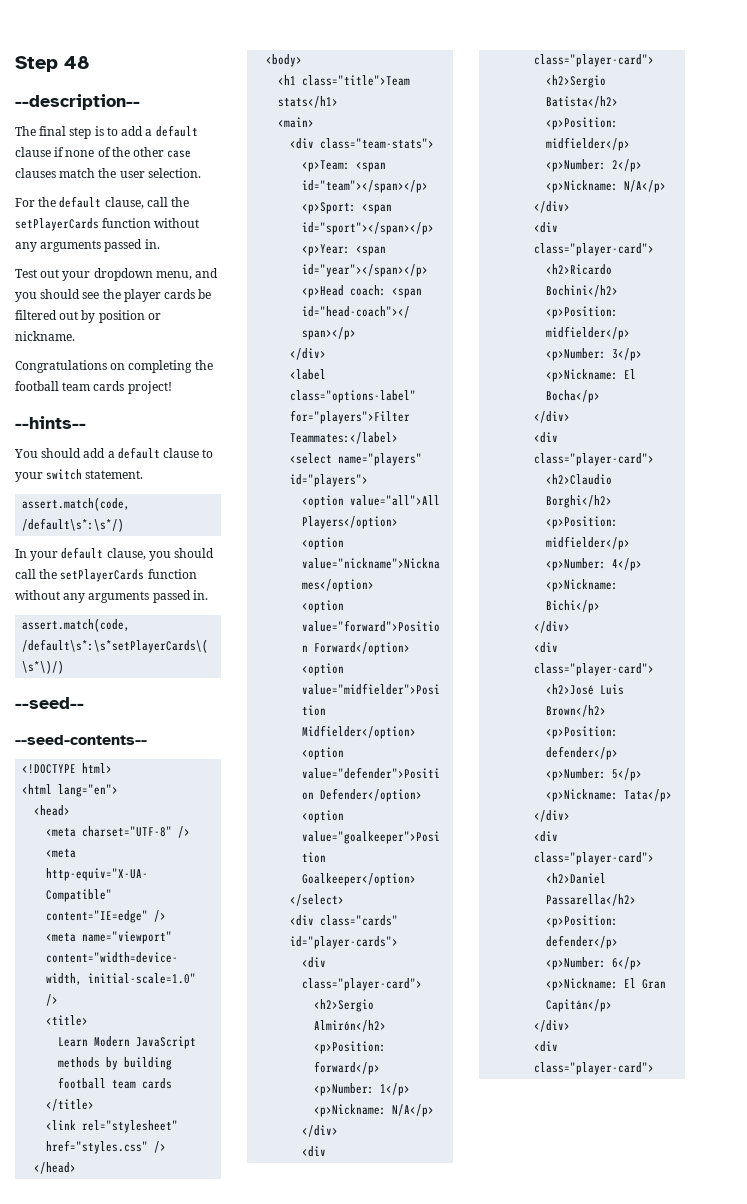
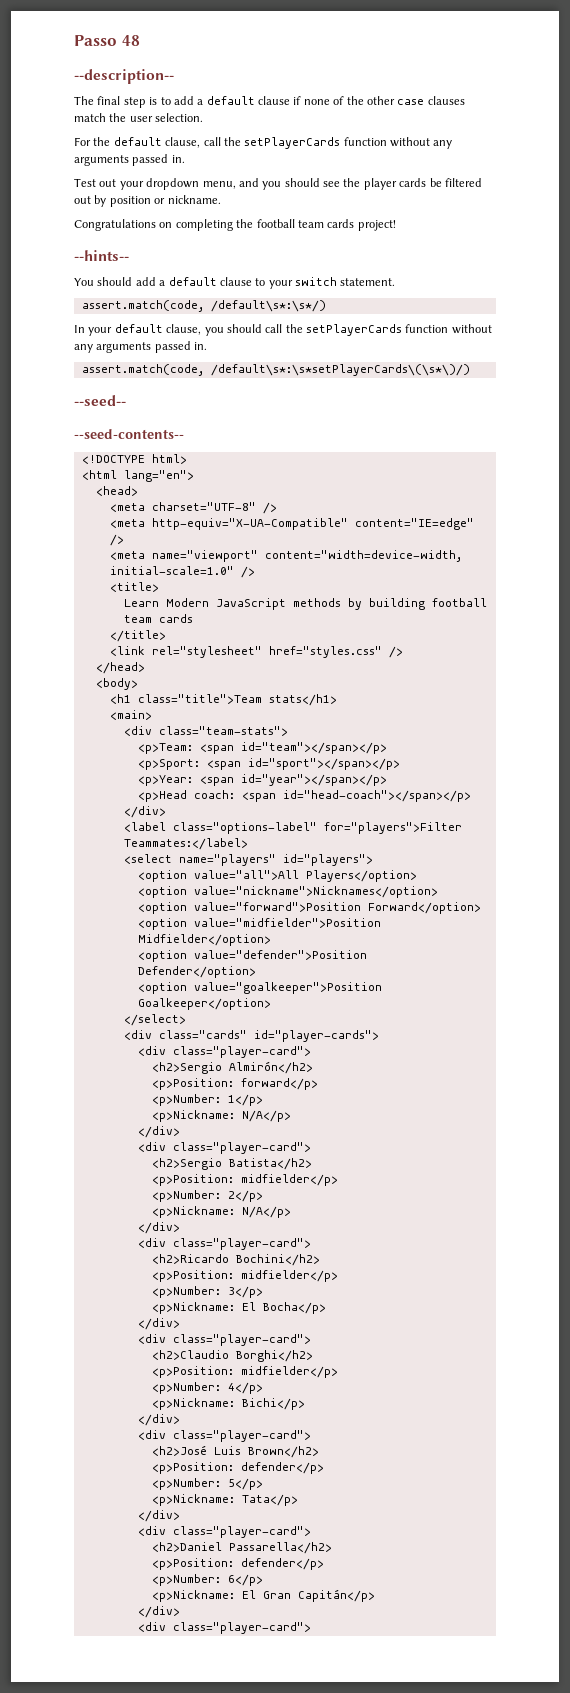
[15,56,58,72] Step -> [74,35,117,46] Passo

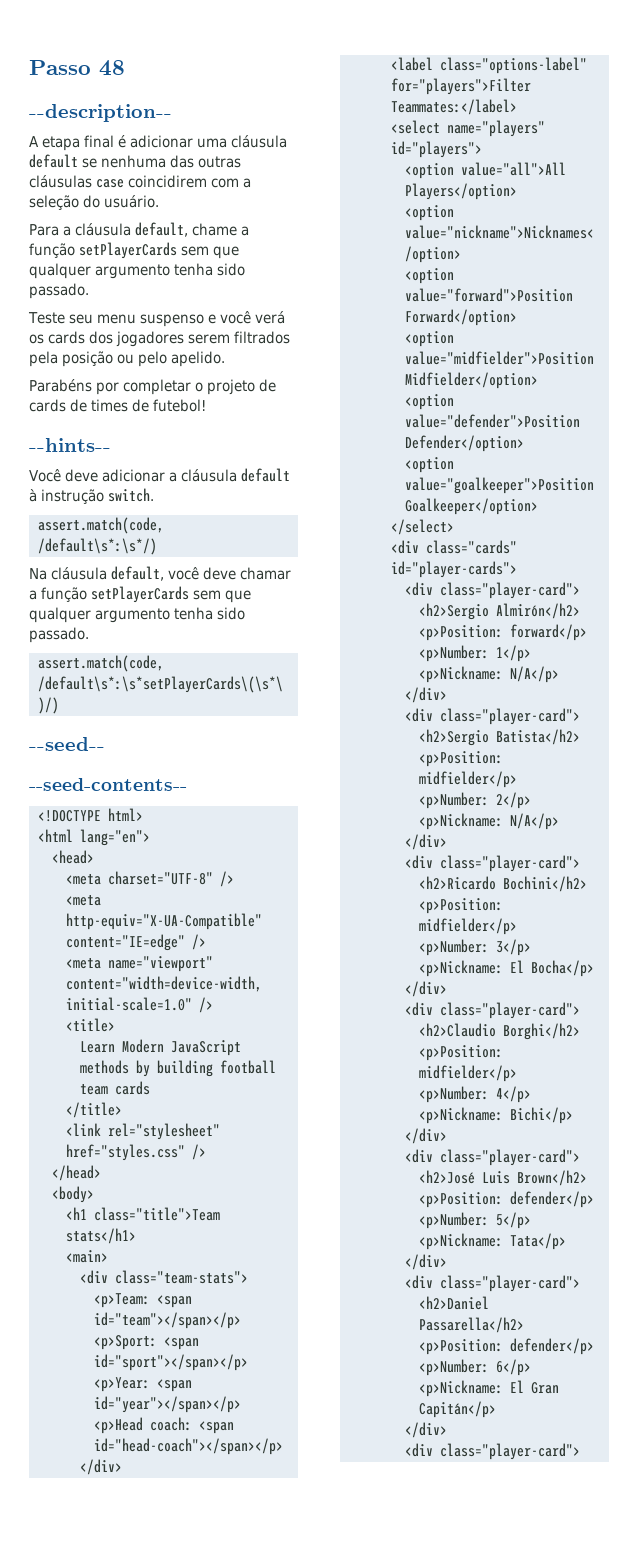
[74,96,465,108] [74,113,204,122] [74,137,453,149] [74,154,185,166] [74,178,482,190] [74,195,221,207] [74,219,396,231] [74,250,129,261] [74,277,396,289] [81,300,326,312] [74,324,492,336] [74,341,208,353] The final step is to add a default clause if none of the other case clauses match the user selection. // For the default clause, call the setPlayerCards function without any arguments passed in. // Test out your dropdown menu, and you should see the player cards be filtered out by position or nickname. // Congratulations on completing the football team cards project! // --hints-- // You should add a default clause to your switch statement. // assert.match(code, /default\s*:\s*/) // In your default clause, you should call the setPlayerCards function without any arguments passed in. -> [29,135,288,151] [29,154,242,168] [29,175,252,188] [29,195,160,210] [29,222,250,237] [29,242,240,259] [29,263,246,279] [29,283,89,299] [28,311,286,327] [29,331,291,347] [29,351,226,367] [29,379,277,395] [29,399,207,412] [29,438,111,452] [29,468,291,482] [29,488,155,504] [38,517,164,534] [38,538,157,555] [29,566,292,581] [29,586,252,603] [29,607,246,623] [29,627,89,643] A etapa final é adicionar uma cláusula default se nenhuma das outras cláusulas case coincidirem com a seleção do usuário. // Para a cláusula default, chame a função setPlayerCards sem que qualquer argumento tenha sido passado. // Teste seu menu suspenso e você verá os cards dos jogadores serem filtrados pela posição ou pelo apelido. // Parabéns por completar o projeto de cards de times de futebol! // --hints-- // Você deve adicionar a cláusula default à instrução switch. // assert.match(code, /default\s*:\s*/) // Na cláusula default, você deve chamar a função setPlayerCards sem que qualquer argumento tenha sido passado.

